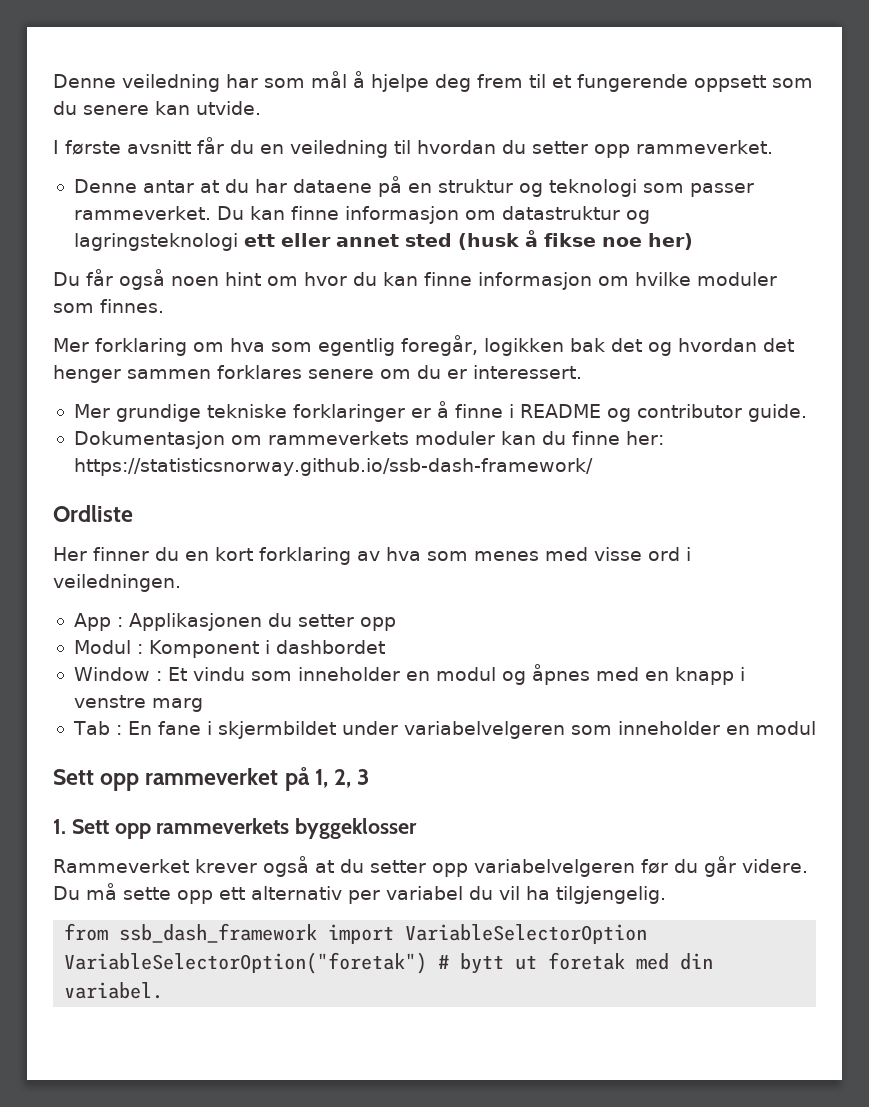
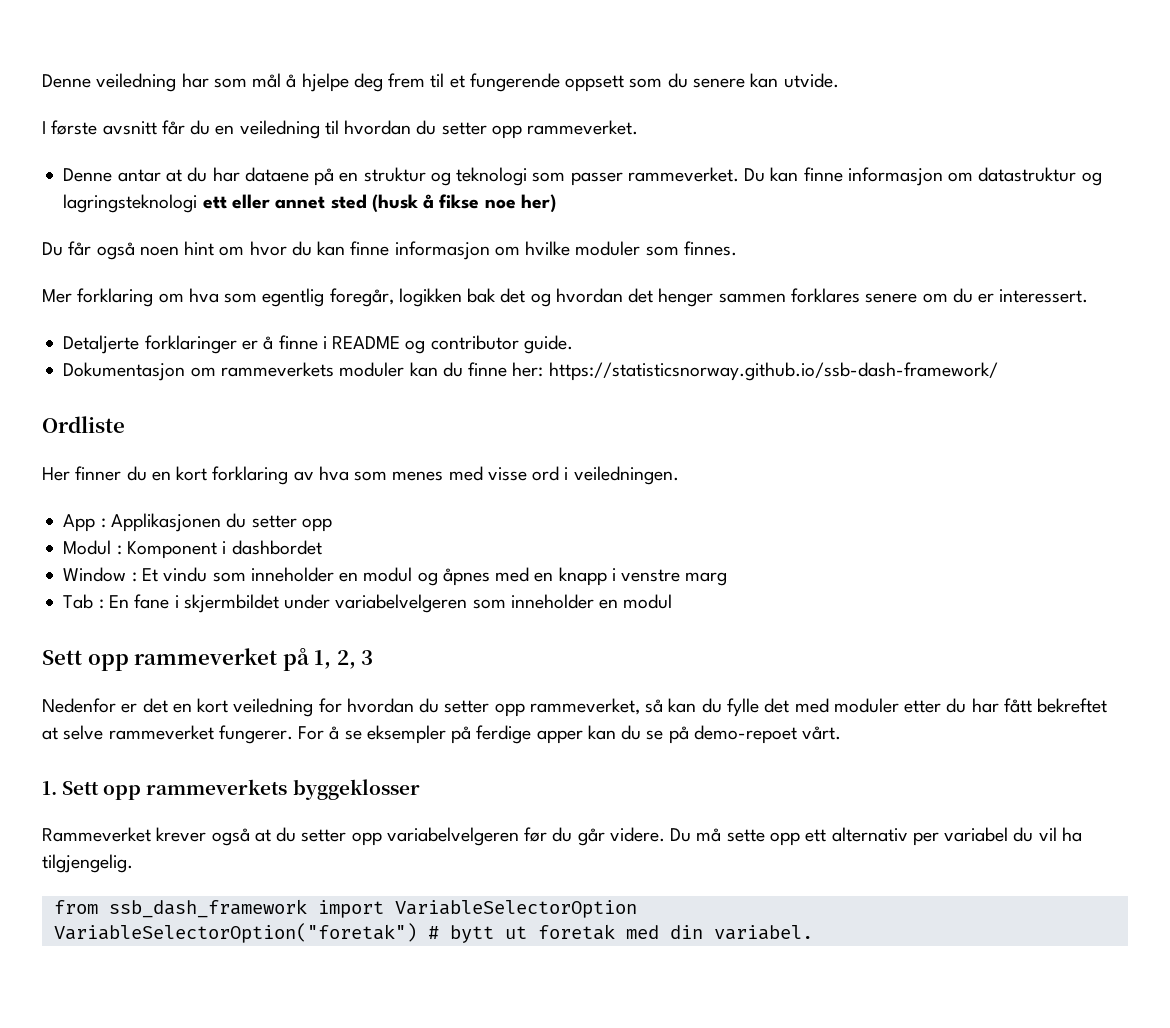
[73,404,287,422] Mer grundige tekniske -> [63,335,140,354] Detaljerte
(370, 777) none -> [42,698,1108,717] [42,725,842,744] // Nedenfor er det en kort veiledning for hvordan du setter opp rammeverket, så kan du fylle det med moduler etter du har fått bekreftet at selve rammeverket fungerer. For å se eksempler på ferdige apper kan du se på demo-repoet vårt.

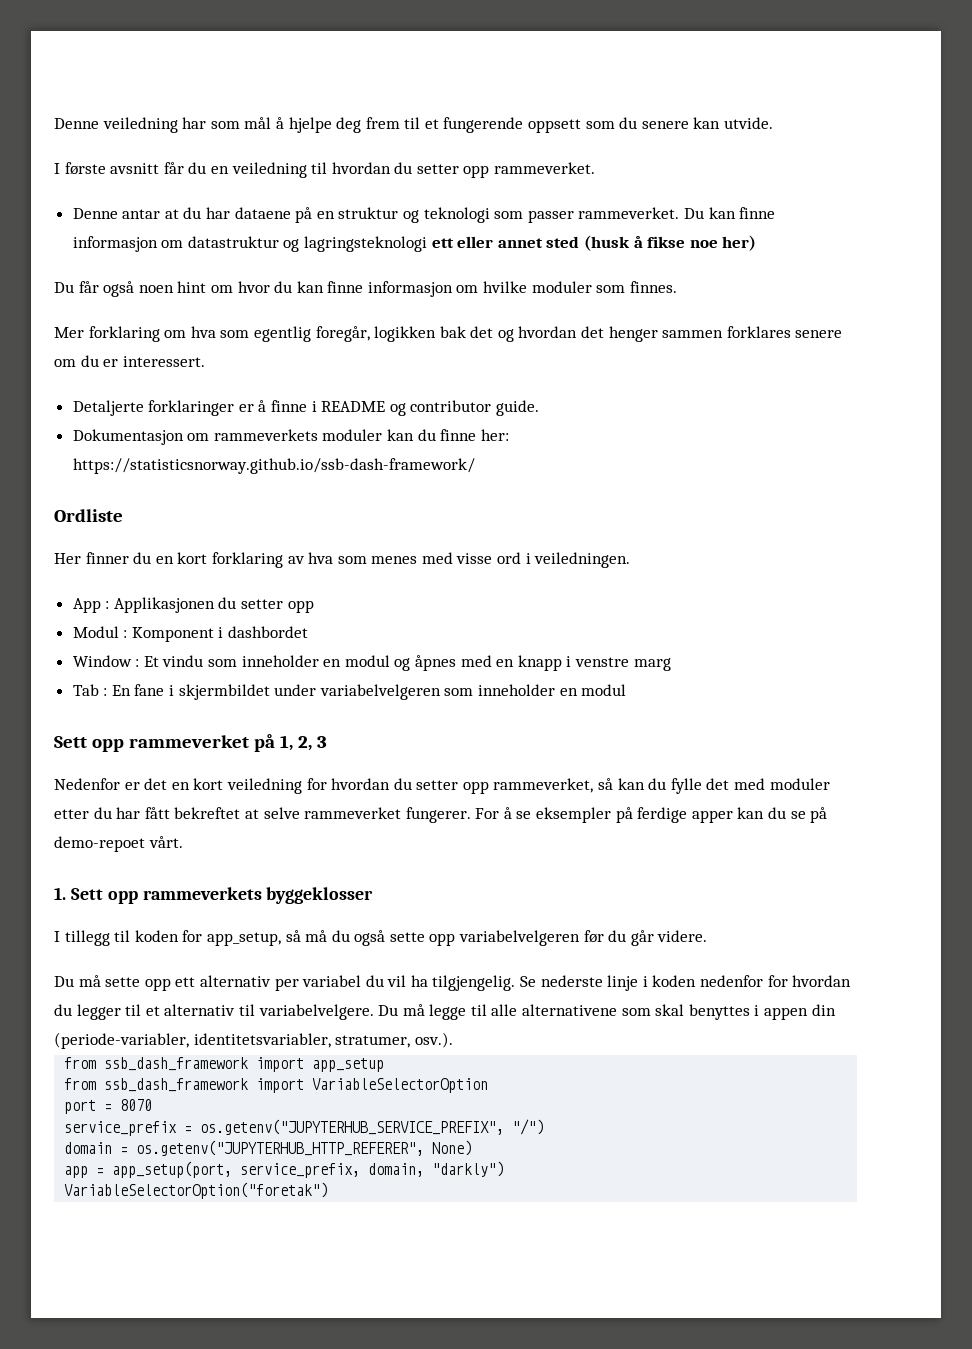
[42,827,347,846] Rammeverket krever også at du setter -> [54,930,425,946] I tillegg til koden for app_setup, så må du også sette
(665, 834) none -> (708, 936) //
[53,899,637,918] [53,923,813,943] // from ssb_dash_framework import VariableSelectorOption // VariableSelectorOption("foretak") # bytt ut foretak med din variabel. -> [520,975,852,991] [54,1004,836,1020] [54,1032,453,1049] [64,1057,385,1072] [64,1078,489,1093] [64,1099,153,1114] [64,1119,545,1136] [64,1140,473,1156] [64,1161,505,1178] [64,1182,329,1199] Se nederste linje i koden nedenfor for hvordan du legger til et alternativ til variabelvelgere. Du må legge til alle alternativene som skal benyttes i appen din (periode-variabler, identitetsvariabler, stratumer, osv.). // from ssb_dash_framework import app_setup // from ssb_dash_framework import VariableSelectorOption // port = 8070 // service_prefix = os.getenv("JUPYTERHUB_SERVICE_PREFIX", "/") // domain = os.getenv("JUPYTERHUB_HTTP_REFERER", None) // app = app_setup(port, service_prefix, domain, "darkly") // VariableSelectorOption("foretak")

